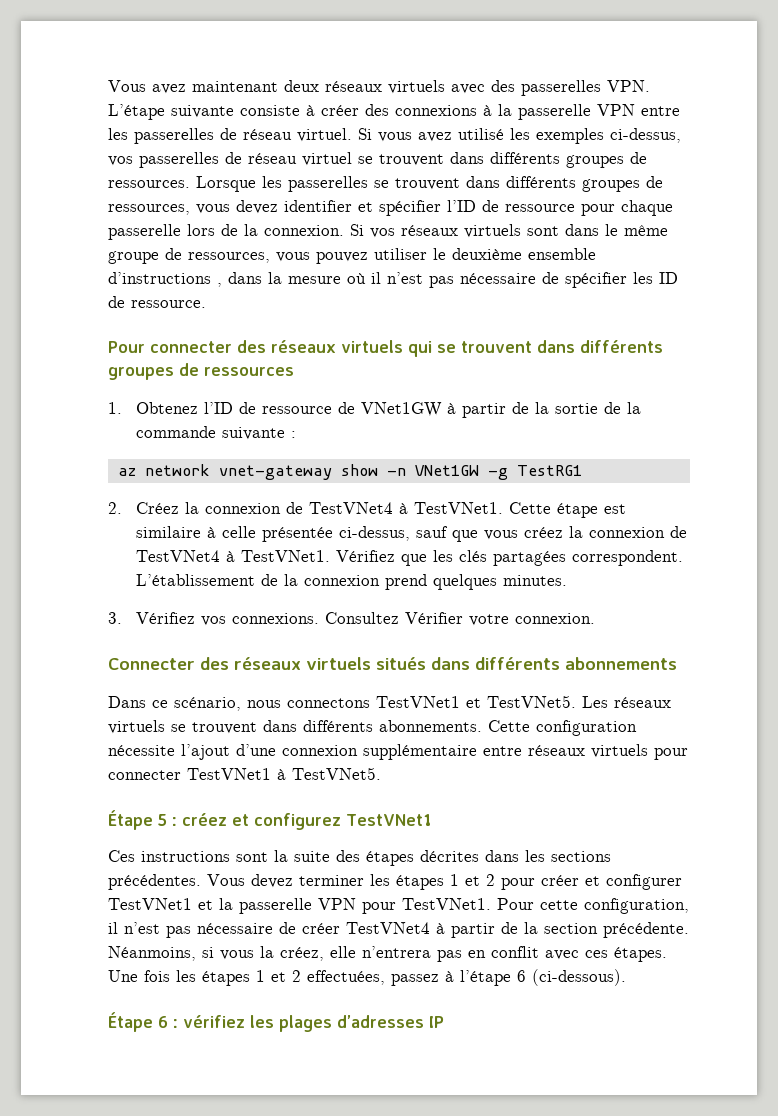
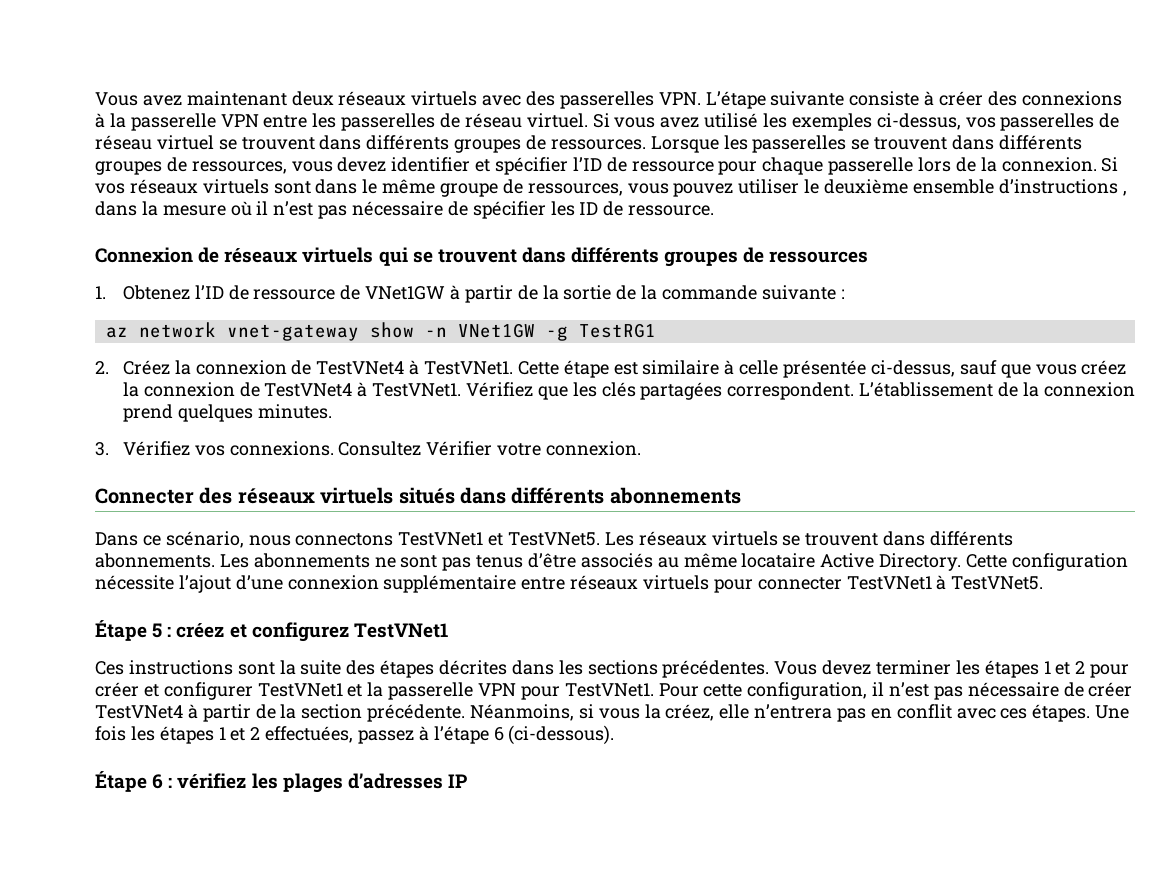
[108,340,266,353] Pour connecter des -> [95,247,220,263] Connexion de
(482, 726) none -> [219,553,962,571] Les abonnements ne sont pas tenus d’être associés au même locataire Active Directory.

